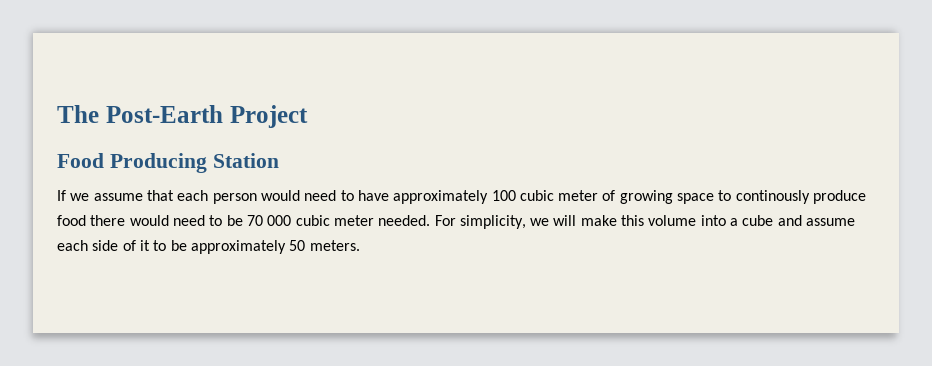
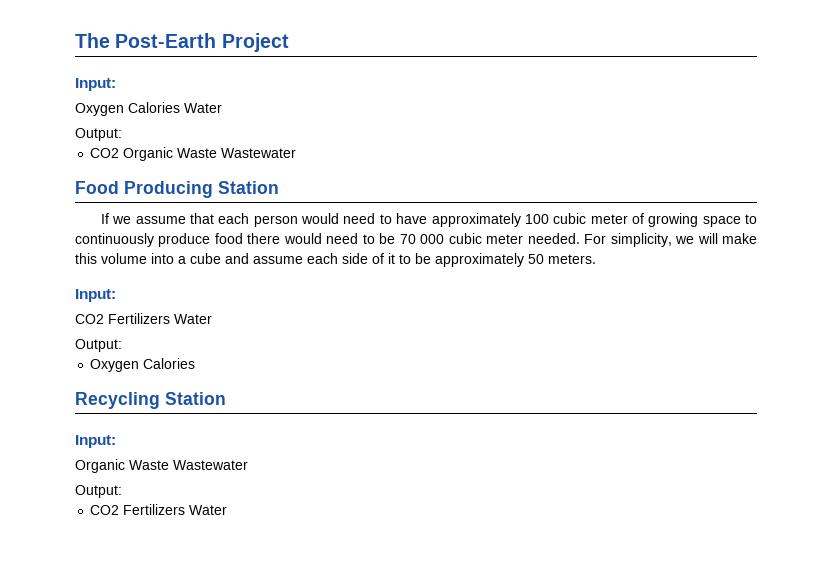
(308, 116) none -> [75,78,116,91] [75,102,222,116] [75,128,122,141] [90,147,297,161] // Input: // Oxygen Calories Water // Output: // CO2 Organic Waste Wastewater
[735,190,810,204] continously -> [75,233,154,247] continuously
(360, 245) none -> [75,289,116,302] [75,313,212,324] [75,339,122,352] [90,358,196,372] [75,392,226,409] [75,435,116,448] [75,459,248,473] [75,485,122,498] [90,504,228,515] // Input: // CO2 Fertilizers Water // Output: // Oxygen Calories // Recycling Station // Input: // Organic Waste Wastewater // Output: // CO2 Fertilizers Water

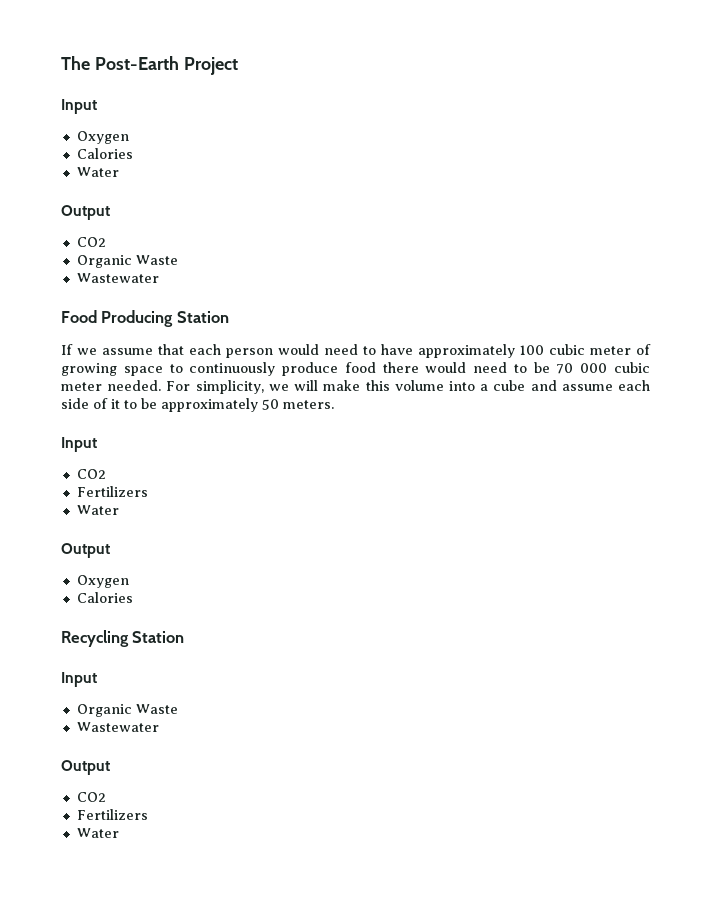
[75,78,116,91] [75,102,222,116] [75,128,122,141] [90,147,218,161] Input: // Oxygen Calories Water // Output: // CO2 Organic Waste -> [61,99,97,114] [76,131,129,144] [76,148,133,159] [76,167,119,177] [61,205,110,220] [76,237,106,247] [76,255,178,268] Input // Oxygen // Calories // Water // Output // CO2 // Organic Waste //
[75,289,116,302] [75,313,212,324] [75,339,122,352] [90,359,140,372] Input: // CO2 Fertilizers Water // Output: // Oxygen -> [61,437,97,452] [76,469,106,479] [76,486,148,497] [76,505,119,515] [61,543,110,558] [76,575,129,588] Input // CO2 // Fertilizers // Water // Output // Oxygen //
[75,435,116,448] [75,459,248,473] [75,485,122,498] [90,504,186,515] Input: // Organic Waste Wastewater // Output: // CO2 Fertilizers -> [61,672,97,687] [76,704,178,717] [76,722,159,732] [61,760,110,775] [76,792,106,802] [76,809,148,820] Input // Organic Waste // Wastewater // Output // CO2 // Fertilizers //

